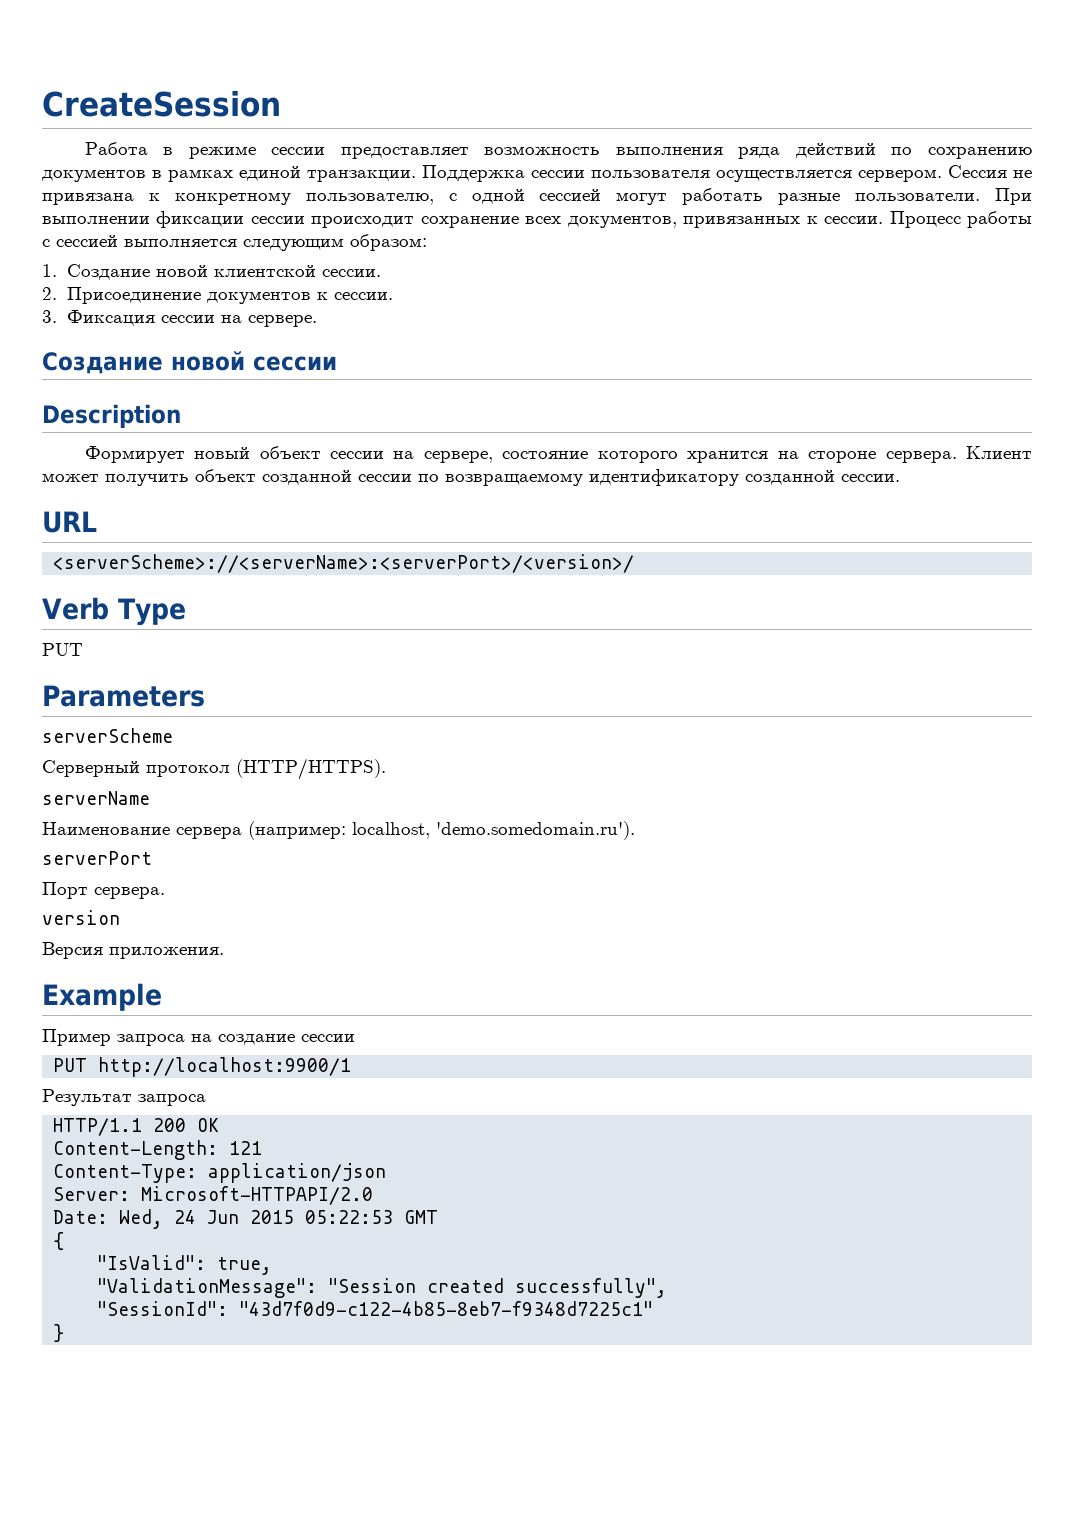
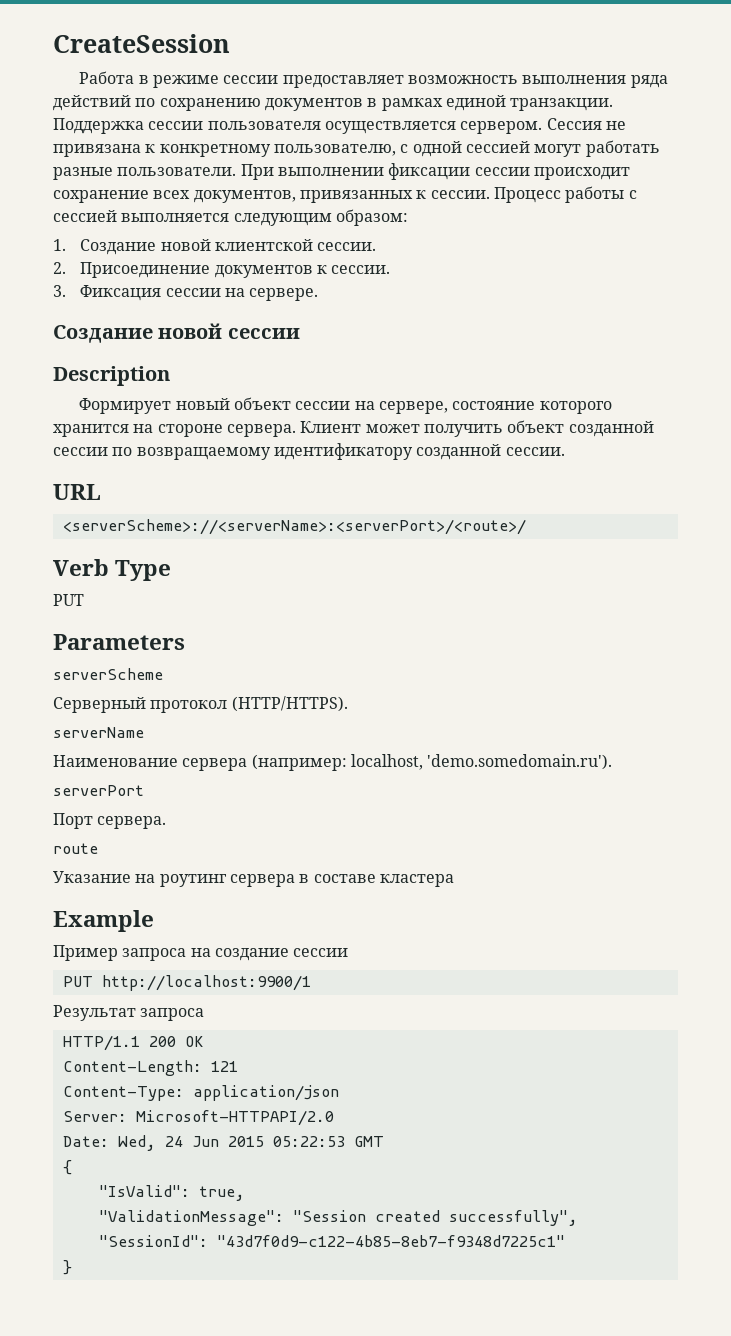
[53,554,635,573] <serverScheme>://<serverName>:<serverPort>/<version>/ -> [62,519,526,535] <serverScheme>://<serverName>:<serverPort>/<route>/
[42,910,120,925] [42,942,224,959] version // Версия приложения. -> [53,843,98,854] [53,871,454,887] route // Указание на роутинг сервера в составе кластера

